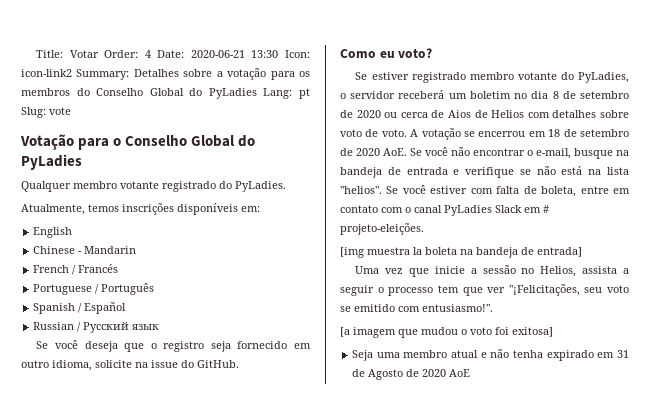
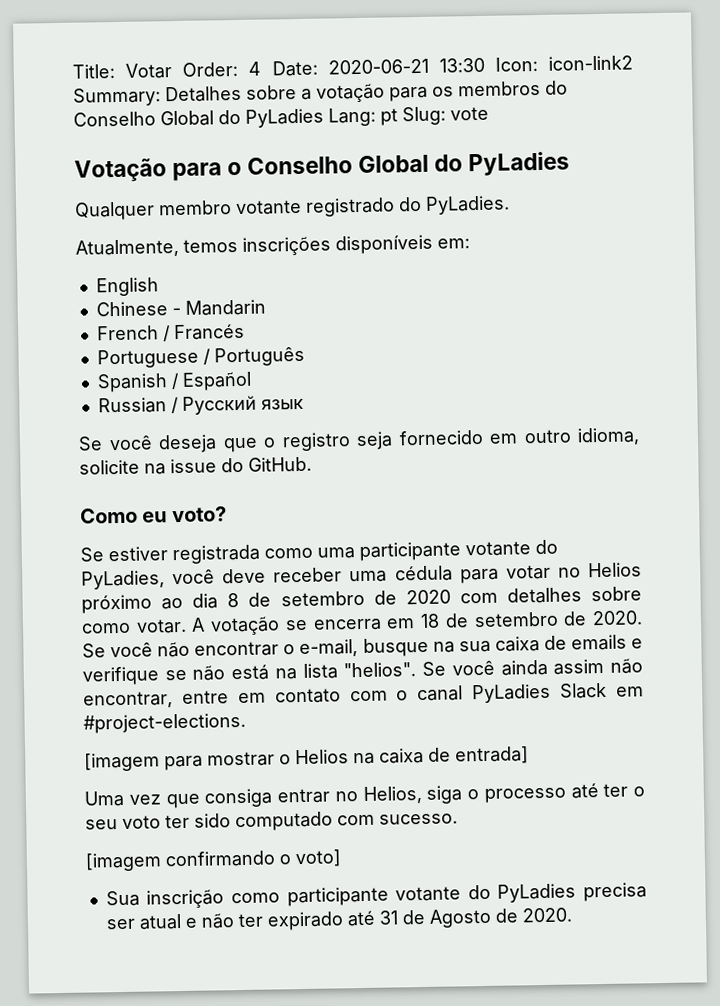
[411,72,629,83] [340,90,528,99] registrado membro votante do PyLadies, o servidor receberá um boletim no -> [172,539,558,565] [81,562,642,590] [81,594,184,614] registrada como uma participante votante do PyLadies, você deve receber uma cédula para votar no Helios próximo ao
[384,110,629,118] [340,129,407,137] ou cerca de Aios de Helios com detalhes sobre voto de voto. -> [459,586,643,604] [81,618,187,634] com detalhes sobre como votar.
[478,131,526,137] encerrou -> [312,618,382,631] encerra
[356,148,407,156] 2020 AoE. -> [592,610,644,626] 2020.
[340,167,448,178] bandeja de entrada -> [458,634,627,653] sua caixa de emails
[430,186,577,197] estiver com falta de boleta, -> [500,658,644,676] [83,691,173,709] ainda assim não encontrar,
[543,205,549,213] [340,223,424,235] [340,247,518,258] # projeto-eleições. // [img muestra la boleta na bandeja -> [83,712,246,734] [84,747,424,772] #project-elections. // [imagem para mostrar o Helios na caixa
[434,265,629,277] [340,284,629,296] [340,304,493,312] [340,327,553,338] [352,349,615,361] inicie a sessão no Helios, assista a seguir o processo tem que ver "¡Felicitações, seu voto se emitido com entusiasmo!". // [a imagem que mudou o voto foi exitosa] // Seja uma membro atual e não tenha expirado em -> [204,783,645,808] [85,811,458,832] [85,849,342,872] [105,882,648,909] [105,910,376,931] consiga entrar no Helios, siga o processo até ter o seu voto ter sido computado com sucesso. // [imagem confirmando o voto] // Sua inscrição como participante votante do PyLadies precisa ser atual e não ter expirado até
[422,369,471,377] 2020 AoE -> [521,907,572,923] 2020.

